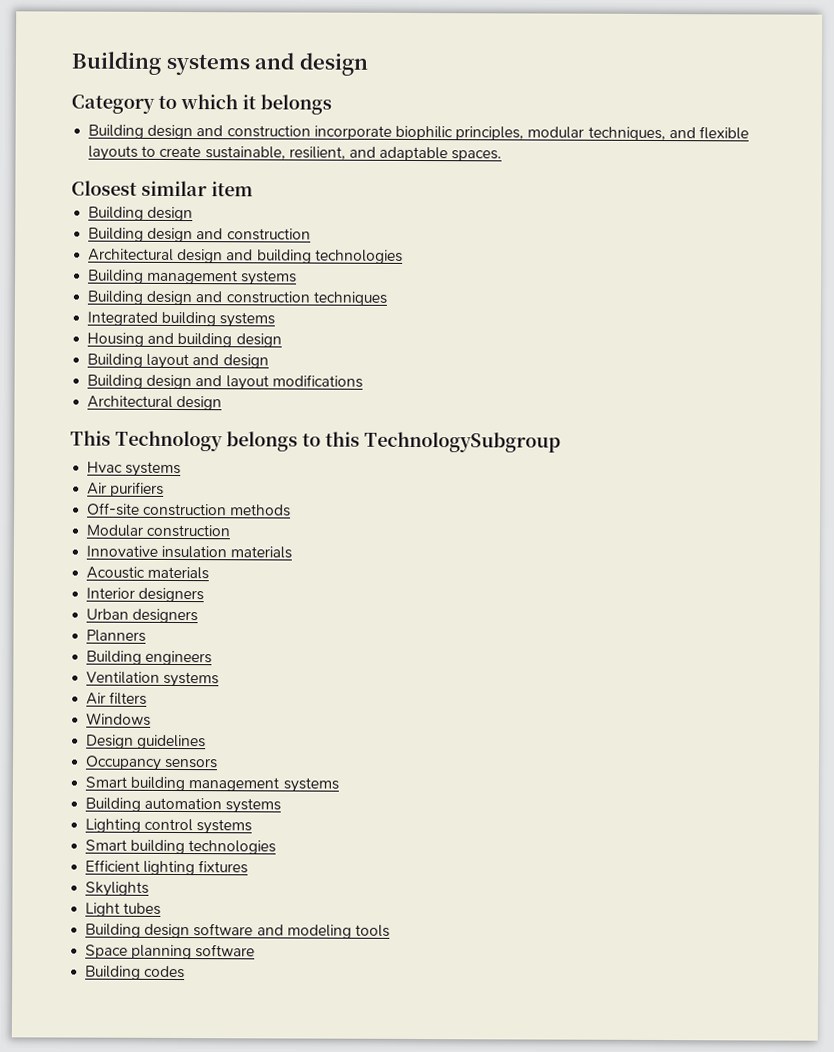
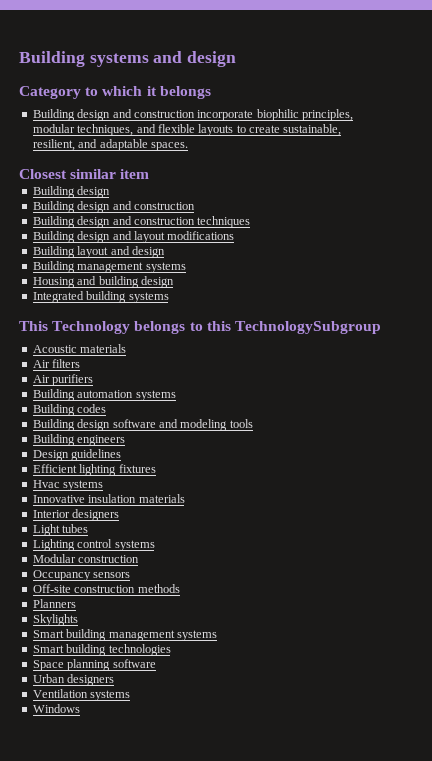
[88,248,403,264] [88,269,298,286] // Architectural design and building technologies // Building management systems -> (195, 206) none
[87,311,217,327] Integrated building -> [32,231,235,243] [32,246,165,258] [32,261,144,273] Building design and layout modifications // Building layout and design // Building management
[87,353,269,370] [87,374,363,391] [87,395,223,411] Building layout and design // Building design and layout modifications // Architectural design -> [32,291,169,303] Integrated building systems
[87,461,182,478] [87,481,165,497] [87,502,292,517] [86,524,232,538] [86,545,293,559] [86,566,210,580] [86,587,205,603] [86,608,199,624] [86,629,147,642] [86,650,213,666] [86,671,220,688] [86,691,148,705] [86,712,152,726] [86,734,207,750] [85,755,219,771] [85,776,339,793] [85,797,282,814] [85,818,253,835] [85,839,277,855] [85,859,249,876] [85,881,150,897] [85,902,162,917] Hvac systems // Air purifiers // Off-site construction methods // Modular construction // Innovative insulation materials // Acoustic materials // Interior designers // Urban designers // Planners // Building engineers // Ventilation systems // Air filters // Windows // Design guidelines // Occupancy sensors // Smart building management systems // Building automation systems // Lighting control systems // Smart building technologies // Efficient lighting fixtures // Skylights // Light tubes -> [32,344,127,353] [32,359,81,368] [32,374,94,386] [32,389,176,401] [32,404,107,416] Acoustic materials // Air filters // Air purifiers // Building automation systems // Building codes
[85,944,256,960] [85,965,186,980] Space planning software // Building codes -> [32,434,126,446] [32,449,122,461] [32,464,156,476] [32,480,104,491] [32,494,185,503] [32,509,120,521] [32,524,89,536] [32,539,155,551] [32,554,140,563] [32,570,131,581] [32,584,180,593] [32,599,76,608] [32,614,78,626] [32,629,217,641] [32,644,171,656] [32,659,156,671] [32,674,115,686] [32,689,131,701] [32,704,80,713] Building engineers // Design guidelines // Efficient lighting fixtures // Hvac systems // Innovative insulation materials // Interior designers // Light tubes // Lighting control systems // Modular construction // Occupancy sensors // Off-site construction methods // Planners // Skylights // Smart building management systems // Smart building technologies // Space planning software // Urban designers // Ventilation systems // Windows

